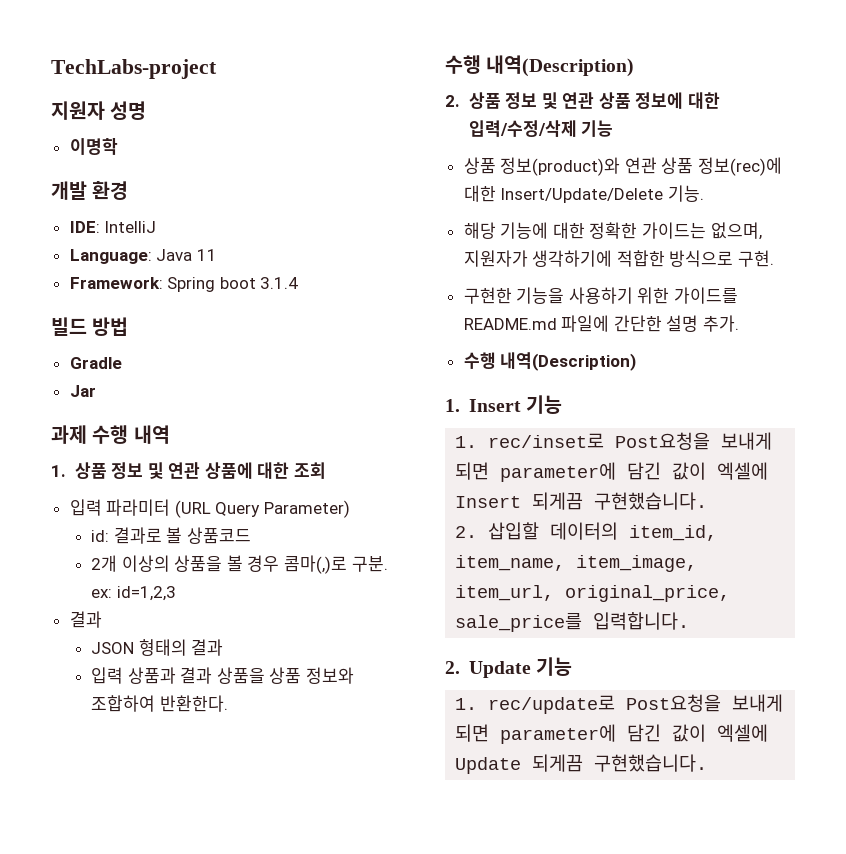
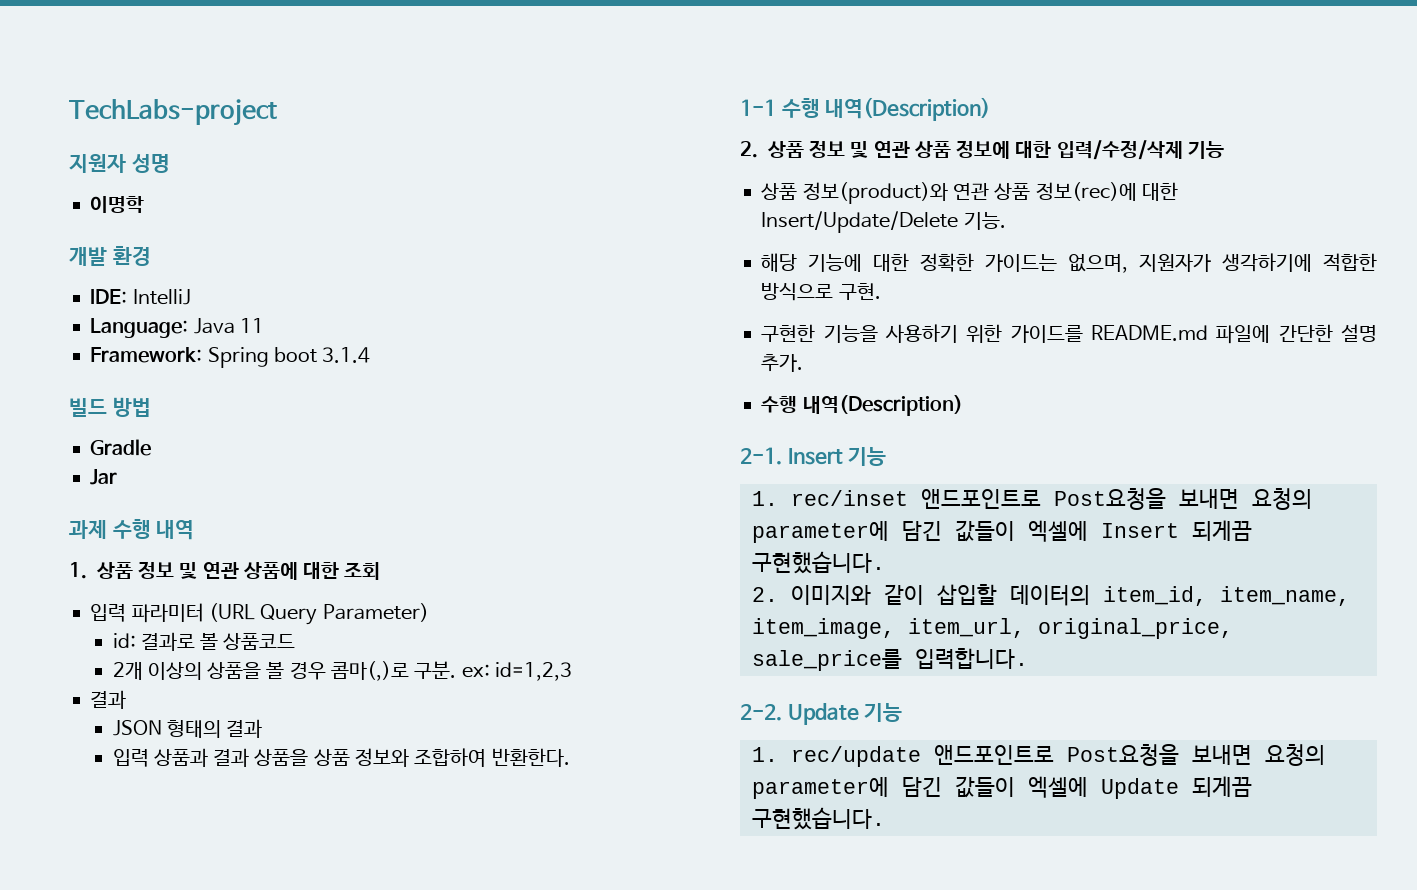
(228, 703) none -> [740,99,776,116] 1-1
[445,399,460,412] 1. -> [740,447,782,465] 2-1.
[488,432,773,450] [455,462,707,482] rec/inset로 Post요청을 보내게 되면 parameter에 담긴 값이 -> [790,488,1312,510] [751,520,1015,543] rec/inset 앤드포인트로 Post요청을 보내면 요청의 parameter에 담긴 값들이
(478, 532) none -> [790,584,924,605] 이미지와 같이
[445,661,460,674] 2. -> [740,704,782,721] 2-2.
[488,694,784,714] [455,724,707,744] rec/update로 Post요청을 보내게 되면 parameter에 담긴 값이 -> [790,744,1325,767] [751,776,1015,799] rec/update 앤드포인트로 Post요청을 보내면 요청의 parameter에 담긴 값들이

